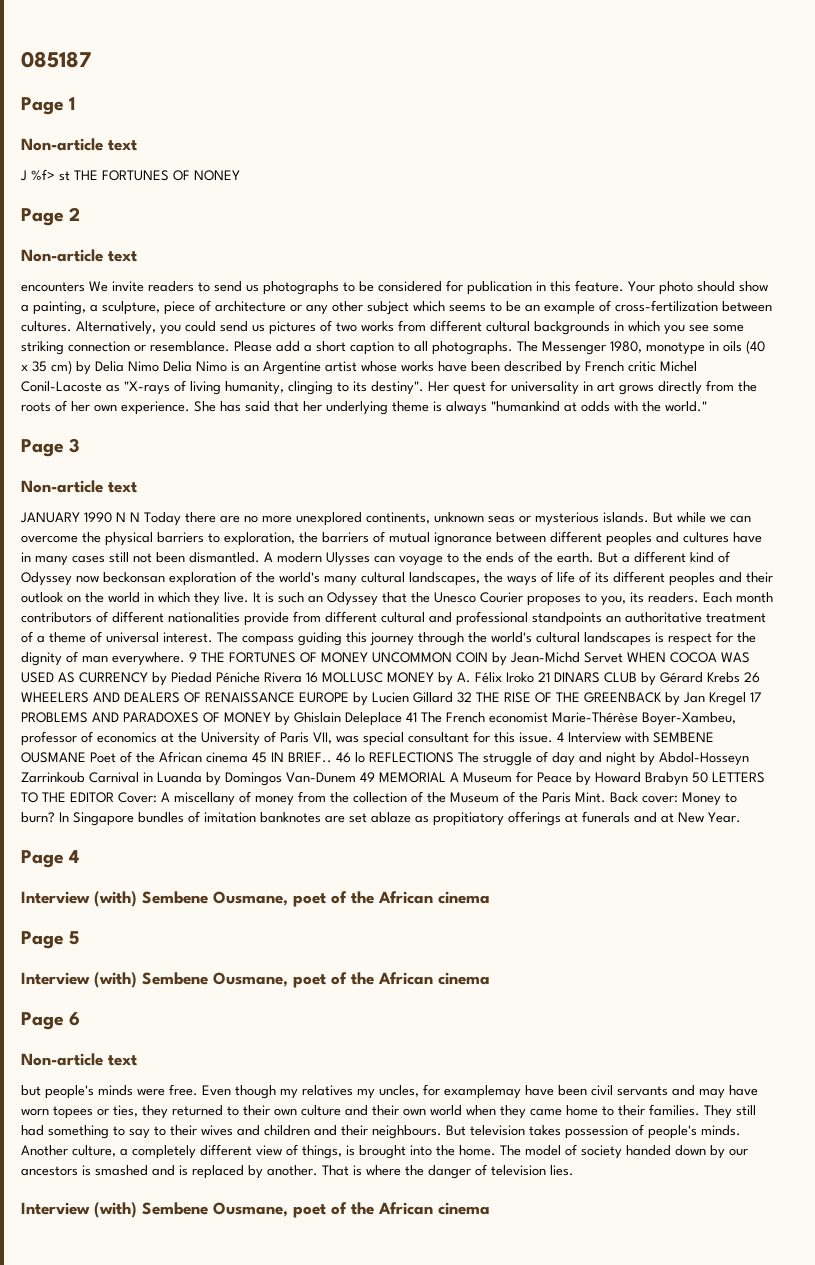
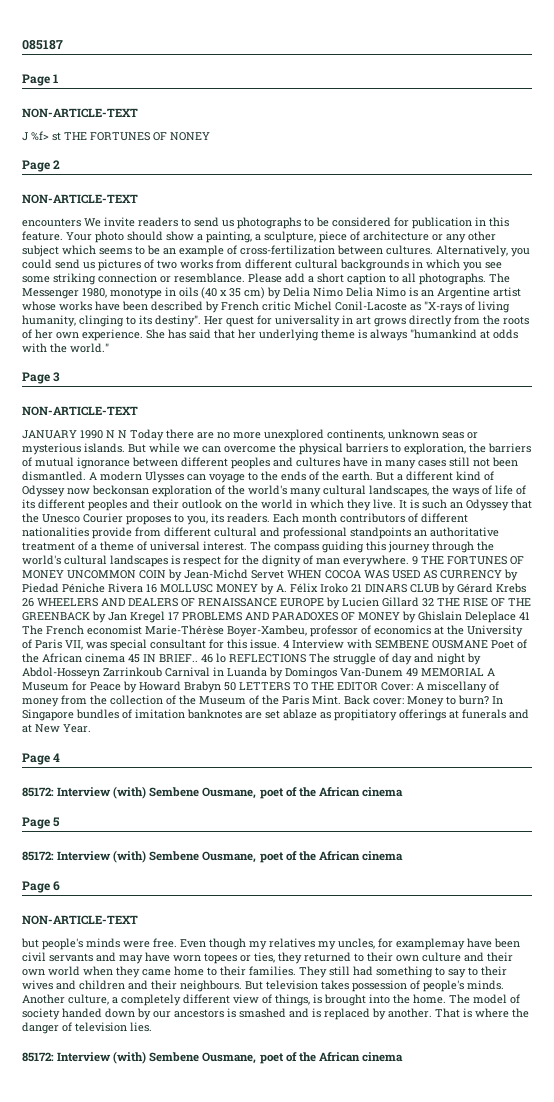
[21,138,137,151] Non-article text -> [22,108,138,118] NON-ARTICLE-TEXT
[21,249,137,262] Non-article text -> [22,194,138,204] NON-ARTICLE-TEXT
[21,480,137,493] Non-article text -> [22,406,138,416] NON-ARTICLE-TEXT
(80, 856) none -> [22,787,54,797] 85172:
(81, 938) none -> [22,851,54,861] 85172:
[21,1053,137,1066] Non-article text -> [22,915,138,925] NON-ARTICLE-TEXT
(574, 1170) none -> [22,1052,54,1062] 85172:

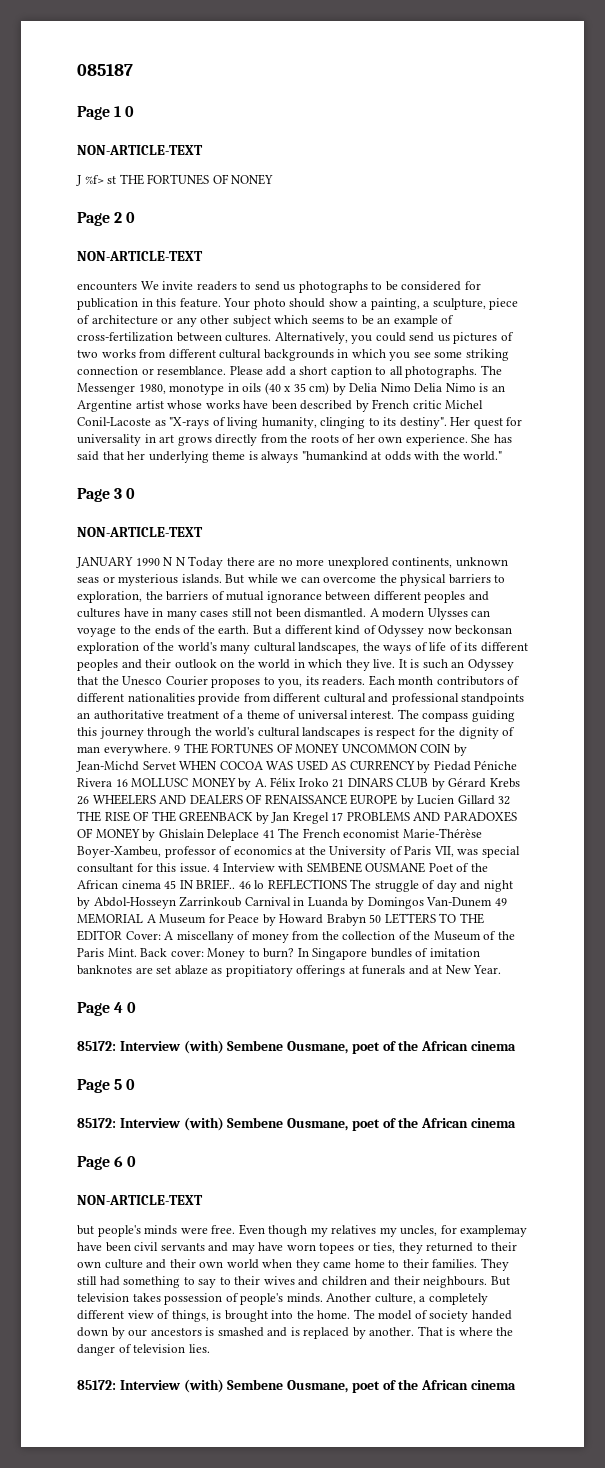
(59, 78) none -> [125,106,135,117] 0
(61, 164) none -> [126,212,136,223] 0
(61, 377) none -> [126,488,136,499] 0
(61, 757) none -> [127,1002,137,1013] 0
(61, 822) none -> [126,1079,136,1090] 0
(61, 886) none -> [127,1156,137,1167] 0

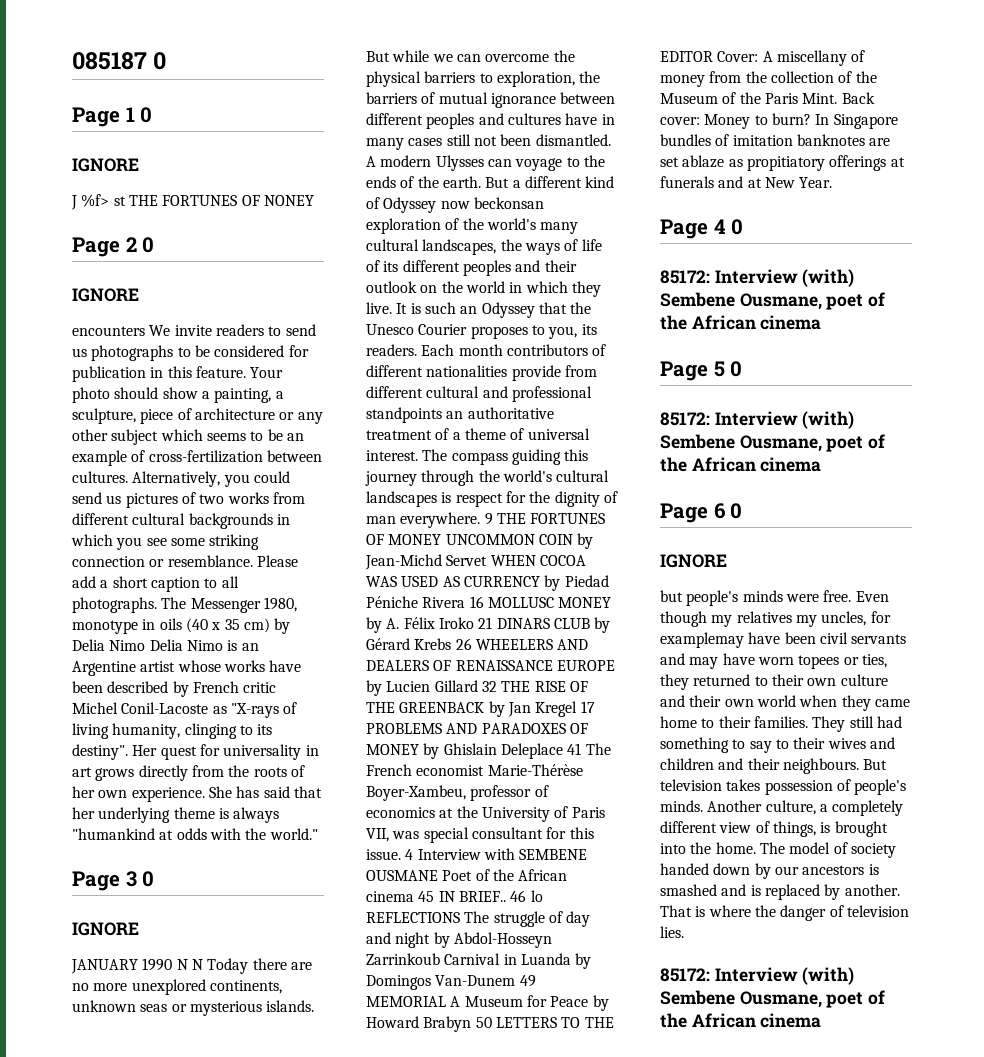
(133, 69) none -> [153,52,167,70] 0
[77,145,203,155] NON-ARTICLE-TEXT -> [72,158,139,172] IGNORE
[77,251,203,261] NON-ARTICLE-TEXT -> [72,288,139,302] IGNORE
[77,527,203,537] NON-ARTICLE-TEXT -> [72,922,139,936] IGNORE
[77,1195,203,1205] NON-ARTICLE-TEXT -> [660,554,727,568] IGNORE

